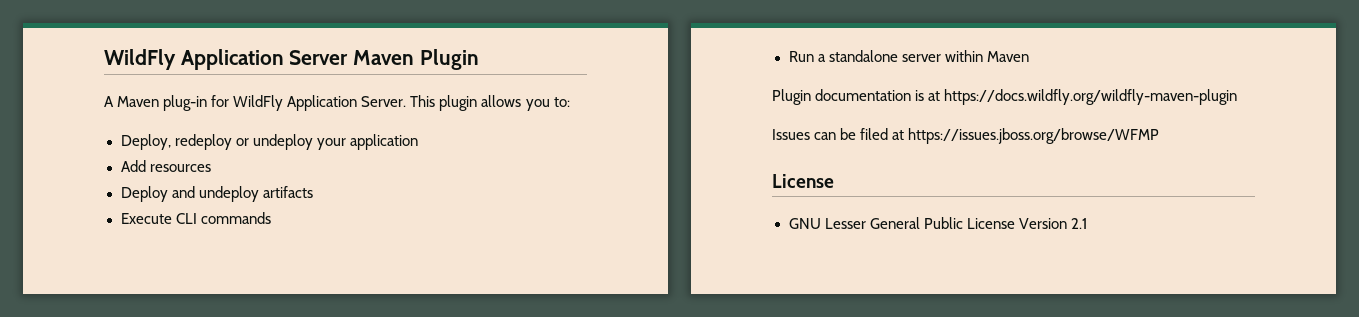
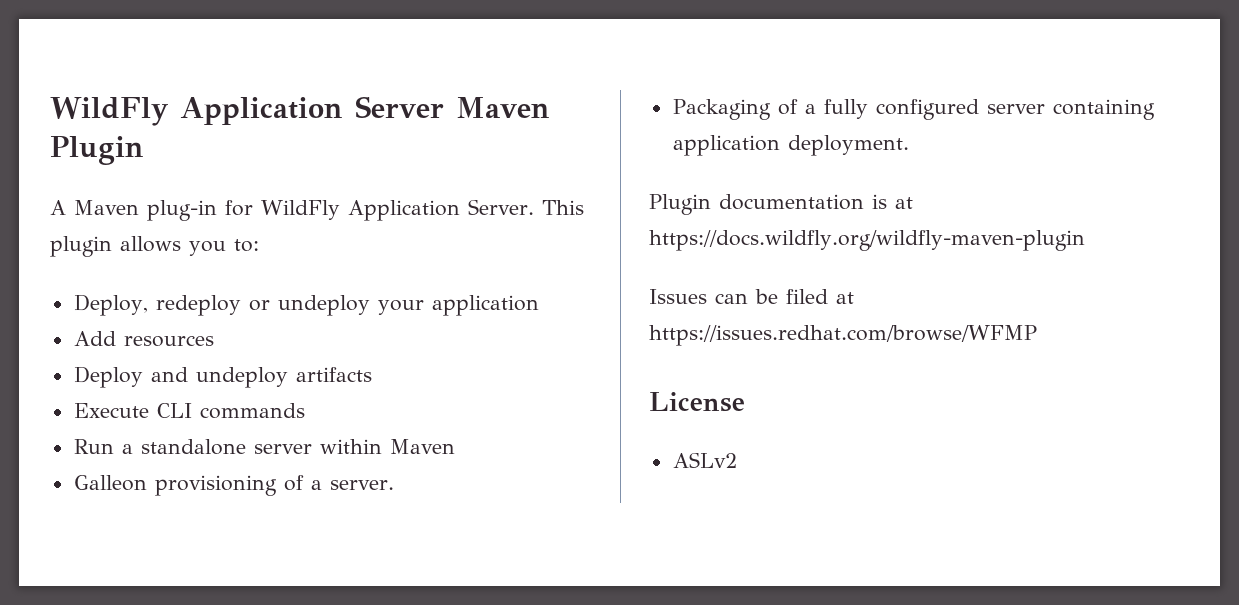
(1029, 56) none -> [73,475,394,496] [672,99,1155,120] [672,135,909,156] // Galleon provisioning of a server. // Packaging of a fully configured server containing application deployment.
[908,128,1160,144] https://issues.jboss.org/browse/WFMP -> [649,325,1037,346] https://issues.redhat.com/browse/WFMP
[788,217,1087,229] GNU Lesser General Public License Version 2.1 -> [672,452,737,468] ASLv2

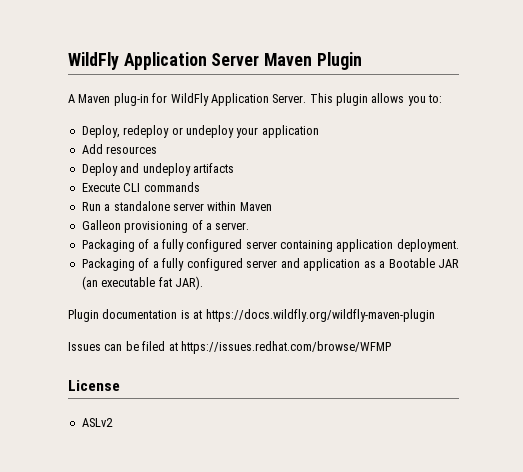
(909, 145) none -> [81,258,460,271] [81,276,203,290] // Packaging of a fully configured server and application as a Bootable JAR (an executable fat JAR).

